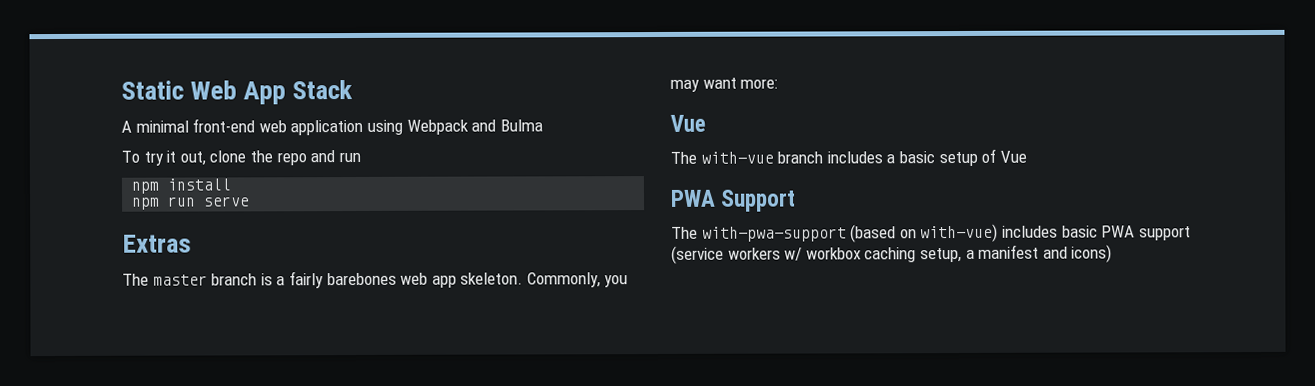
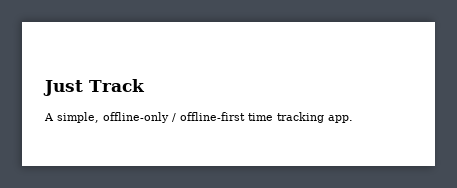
[121,80,354,105] [121,118,543,136] [121,150,361,166] [131,178,232,194] [132,196,251,210] [122,234,192,253] [122,271,629,289] [670,77,779,92] [670,114,706,132] [670,148,1027,167] [670,189,797,212] [671,223,1191,243] [671,244,1113,264] Static Web App Stack // A minimal front-end web application using Webpack and Bulma // To try it out, clone the repo and run // npm install // npm run serve // Extras // The master branch is a fairly barebones web app skeleton. Commonly, you may want more: // Vue // The with-vue branch includes a basic setup of Vue // PWA Support // The with-pwa-support (based on with-vue) includes basic PWA support (service workers w/ workbox caching setup, a manifest and icons) -> [43,79,145,96] [44,112,353,123] Just Track // A simple, offline-only / offline-first time tracking app.

